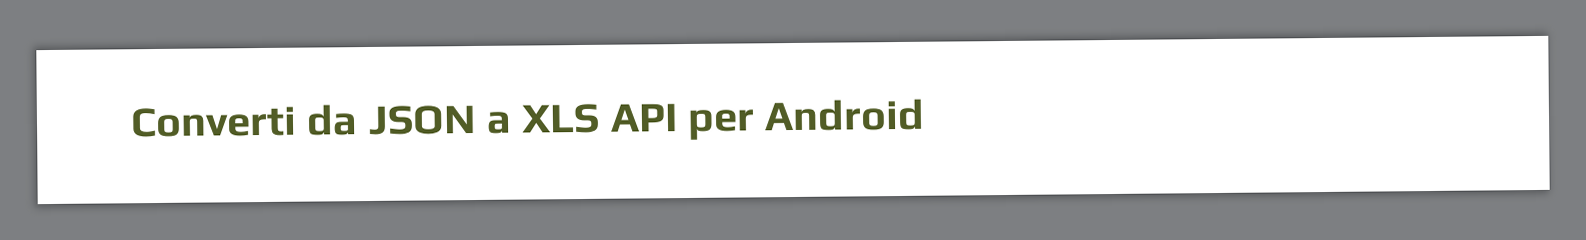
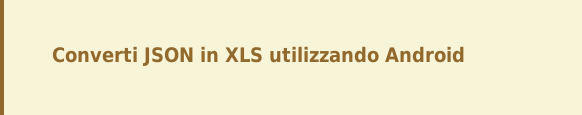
[306,103,756,140] da JSON a XLS API per -> [143,46,379,66] JSON in XLS utilizzando

